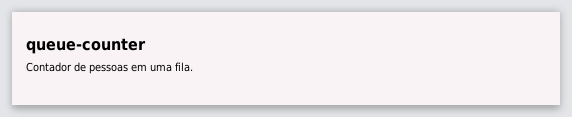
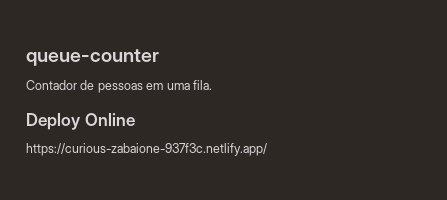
(193, 67) none -> [26,113,135,130] [26,143,267,156] // Deploy Online // https://curious-zabaione-937f3c.netlify.app/

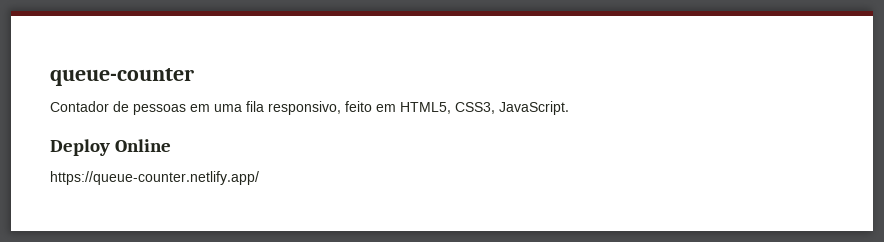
[192,80,212,90] fila. -> [246,101,569,115] fila responsivo, feito em HTML5, CSS3, JavaScript.
[26,143,267,156] https://curious-zabaione-937f3c.netlify.app/ -> [50,171,259,185] https://queue-counter.netlify.app/

